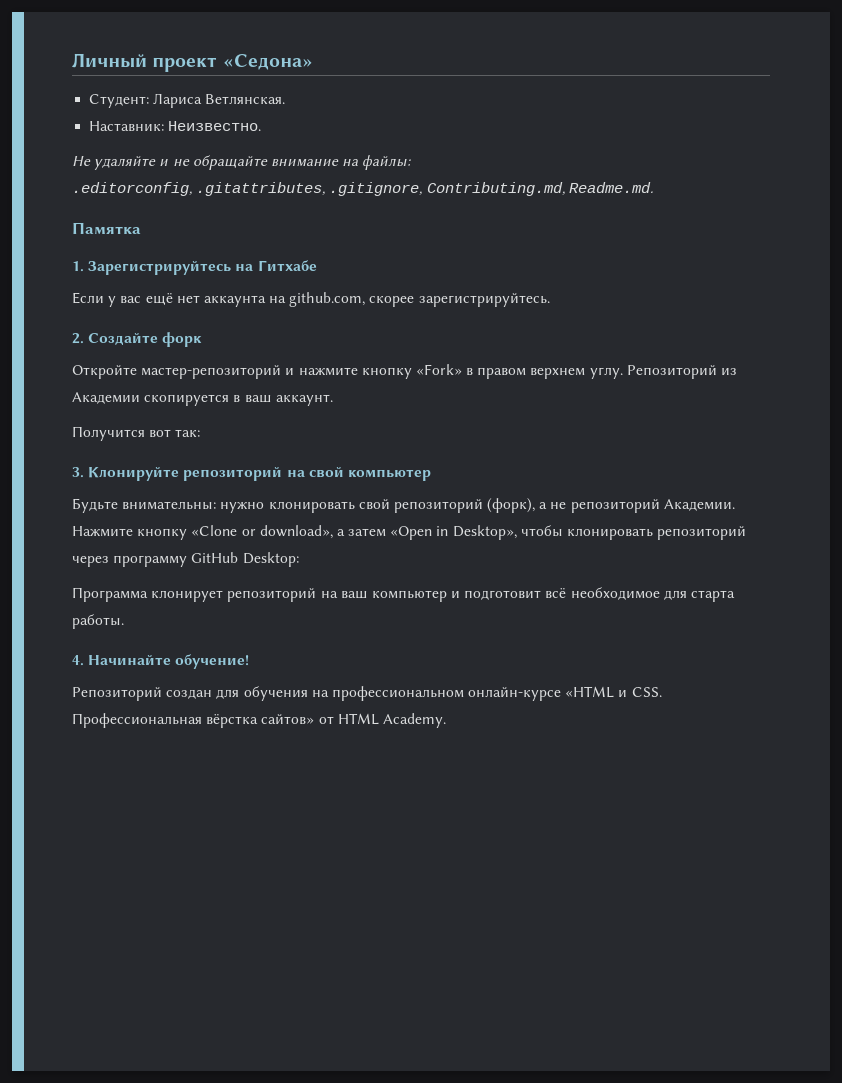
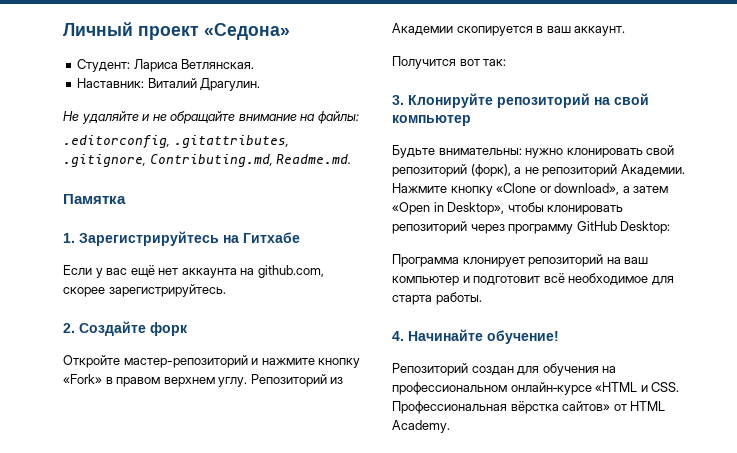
[168,121,262,131] Неизвестно. -> [147,78,261,91] Виталий Драгулин.

